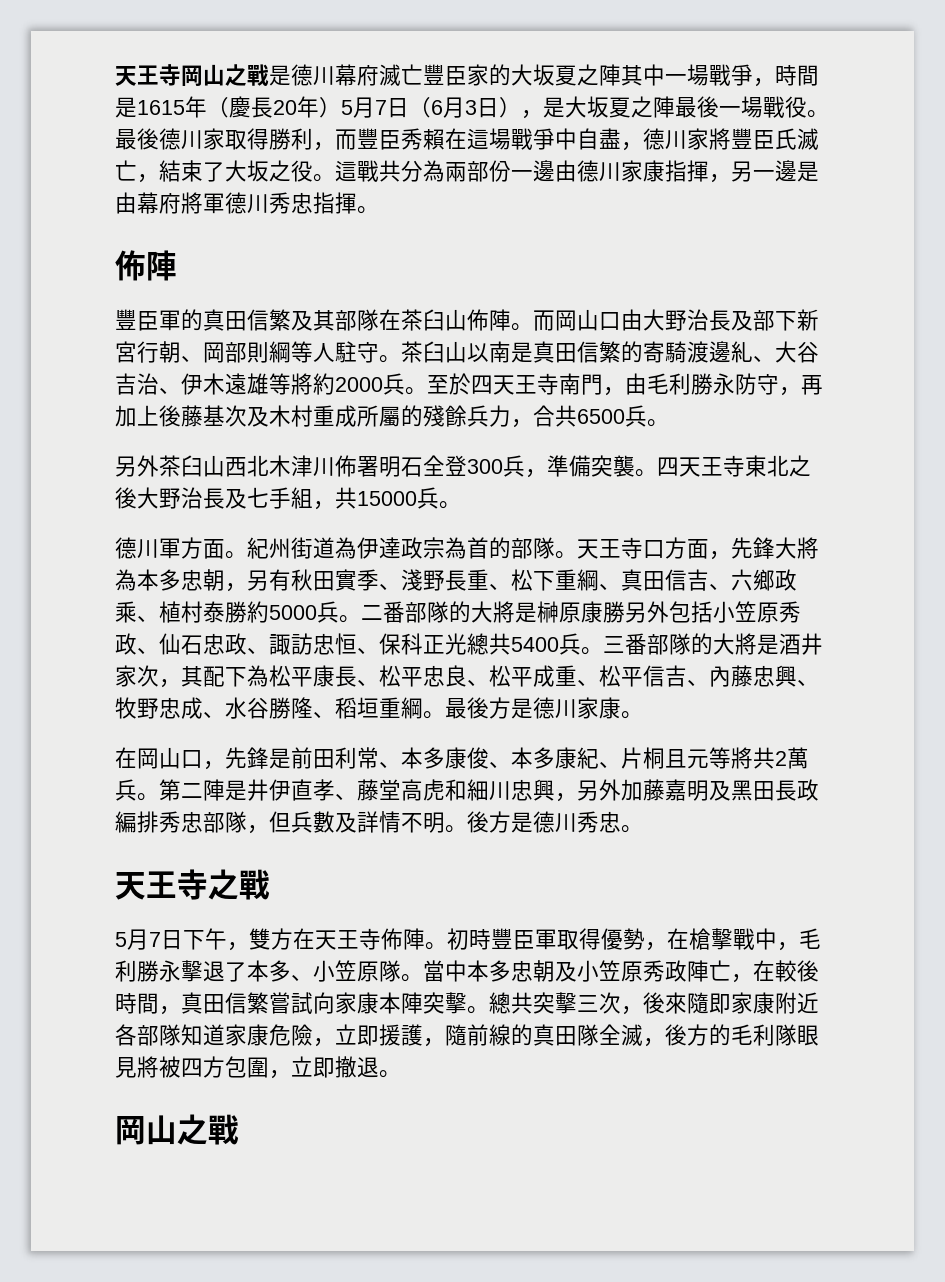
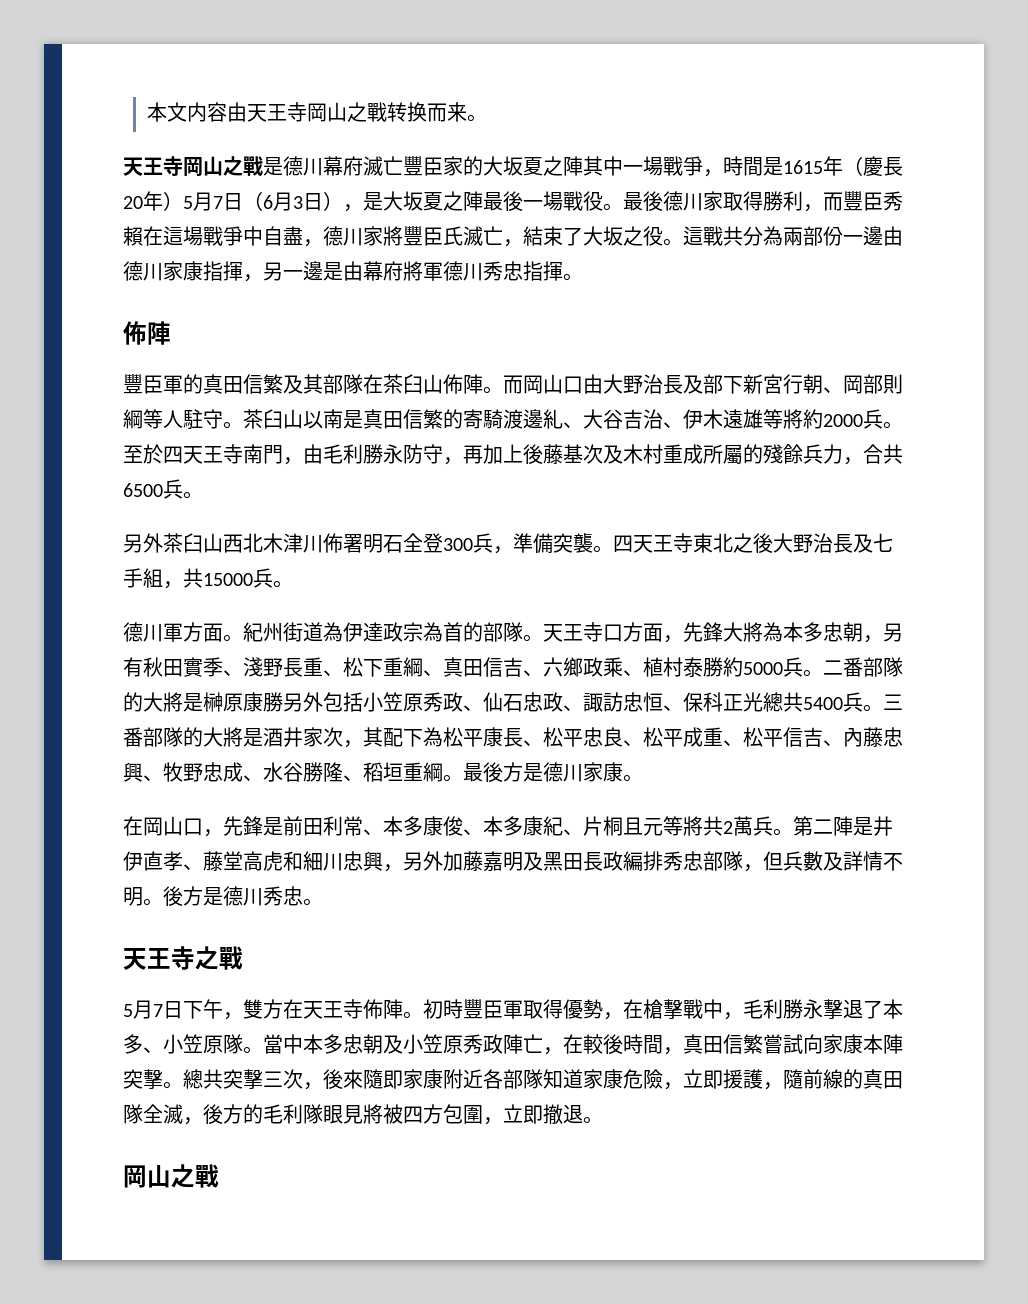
(115, 76) none -> [147,102,488,122] 本文内容由天王寺岡山之戰转换而来。 //

